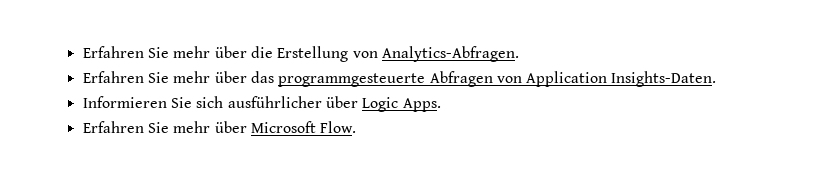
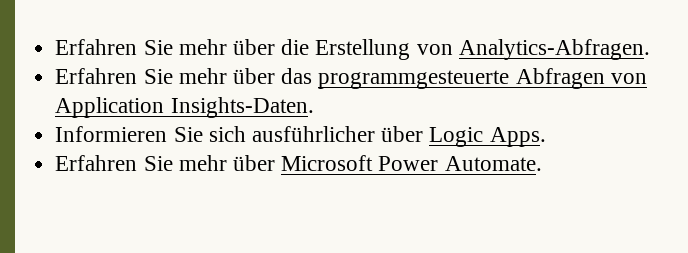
[320,121,357,133] Flow. -> [378,156,542,171] Power Automate.

